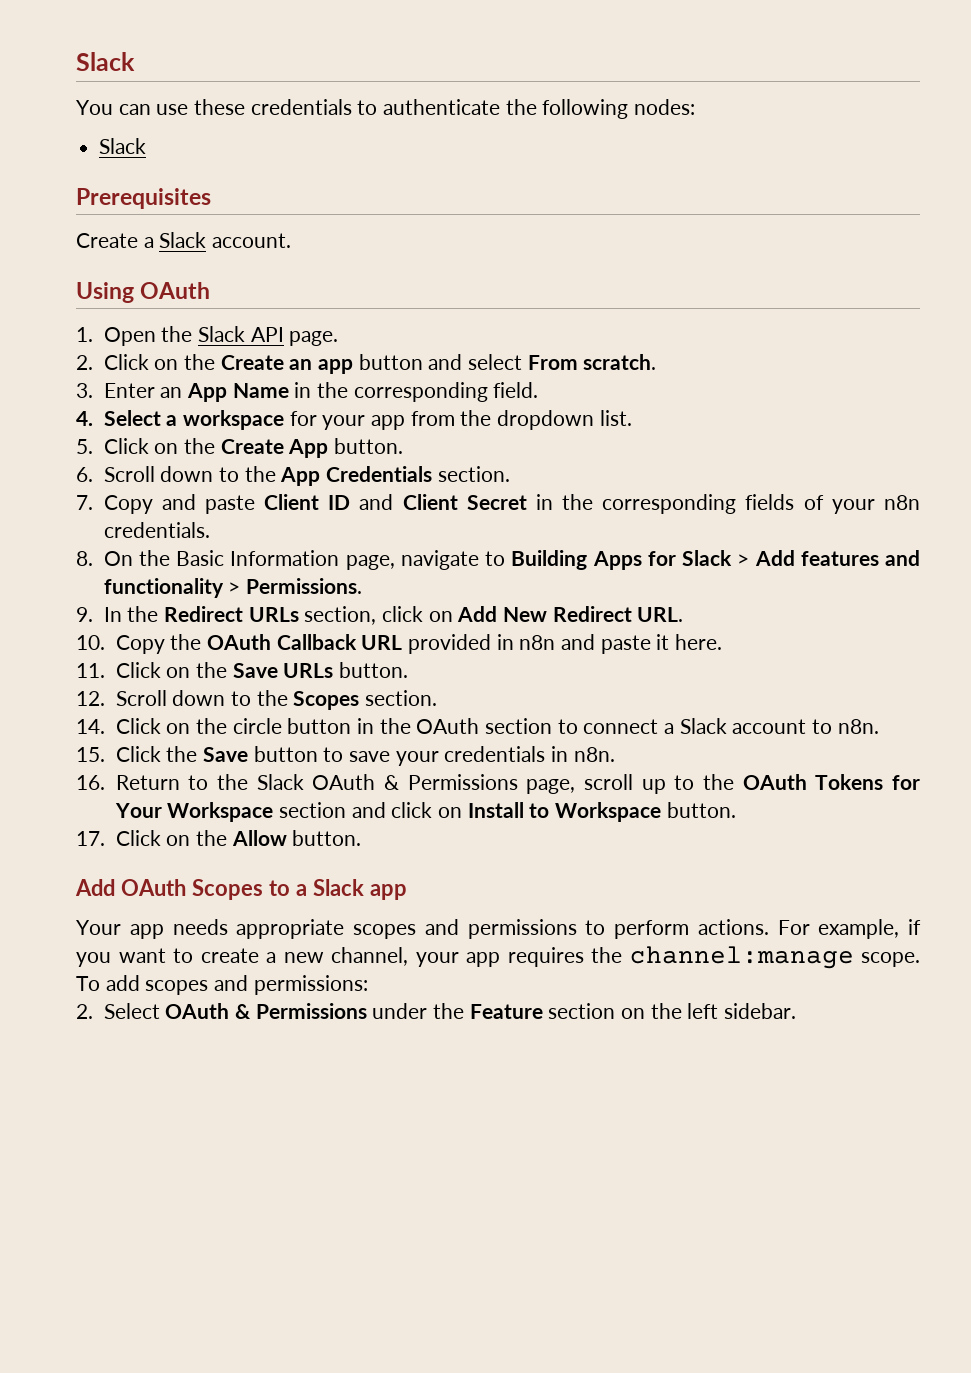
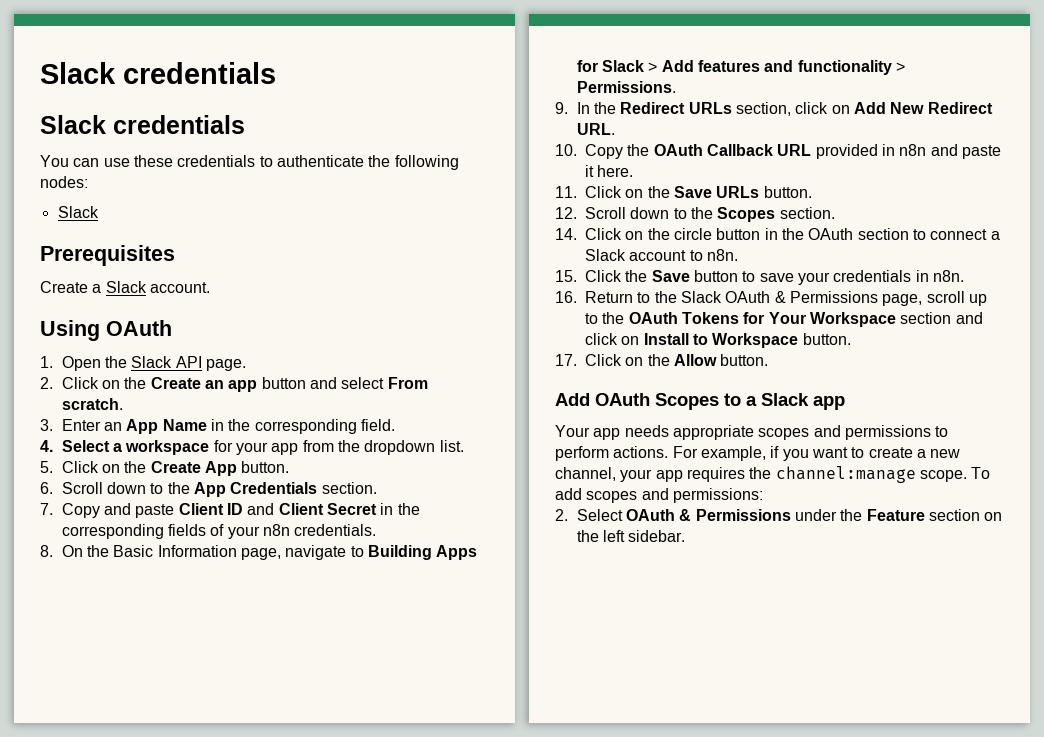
[76,52,135,71] Slack -> [40,62,276,84] [40,115,245,134] Slack credentials // Slack credentials

